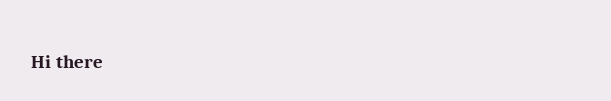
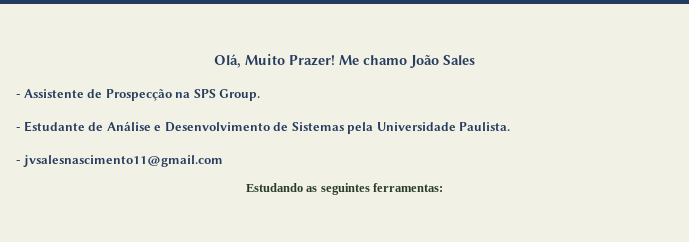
[31,55,103,68] Hi there -> [214,54,475,68] [16,89,261,101] [16,121,511,134] [16,155,223,167] [245,183,444,195] Olá, Muito Prazer! Me chamo João Sales // - Assistente de Prospecção na SPS Group. // - Estudante de Análise e Desenvolvimento de Sistemas pela Universidade Paulista. // - jvsalesnascimento11@gmail.com // Estudando as seguintes ferramentas:

